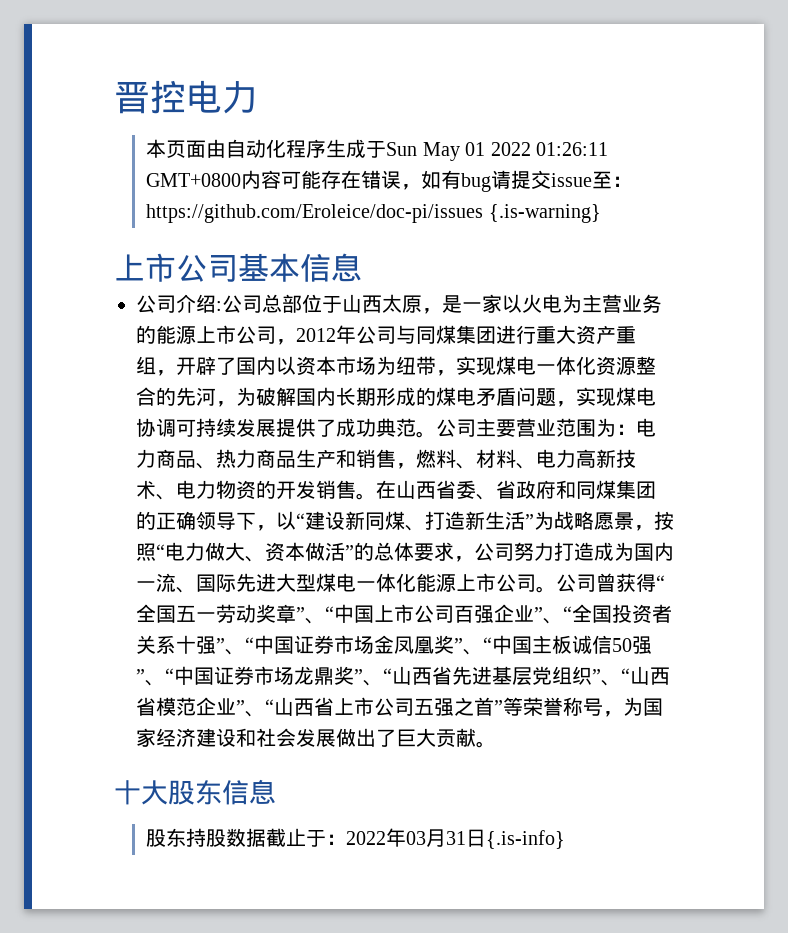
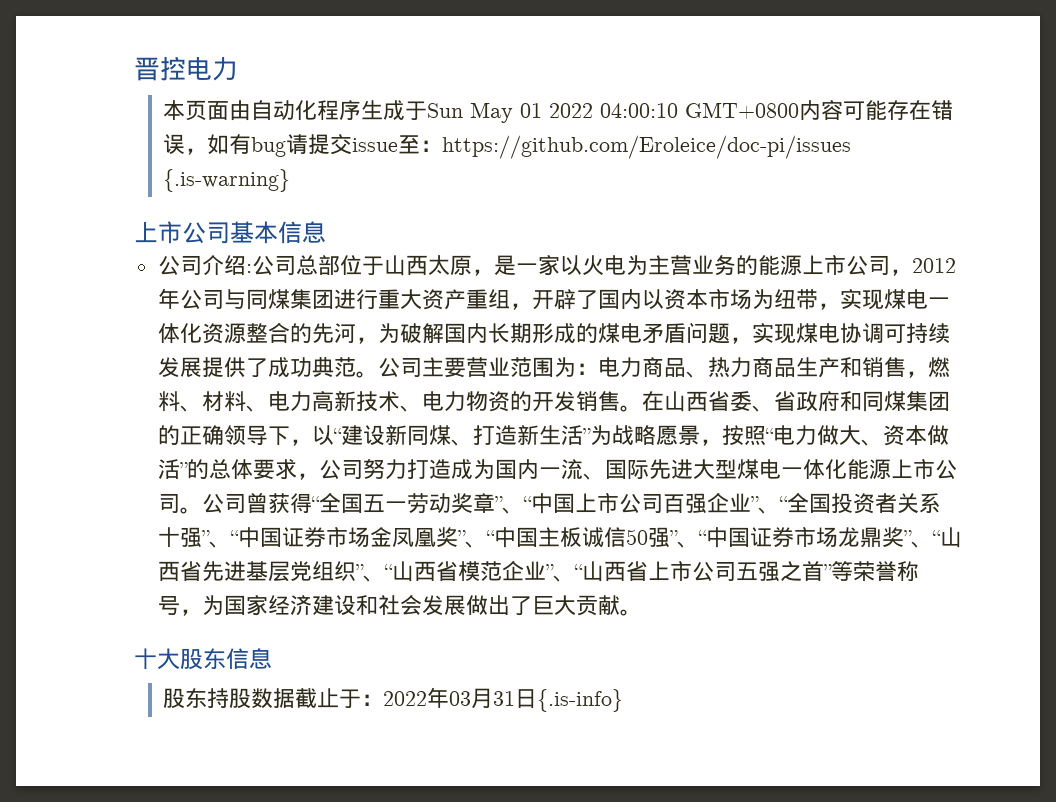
[535,142,608,156] 01:26:11 -> [600,103,679,118] 04:00:10

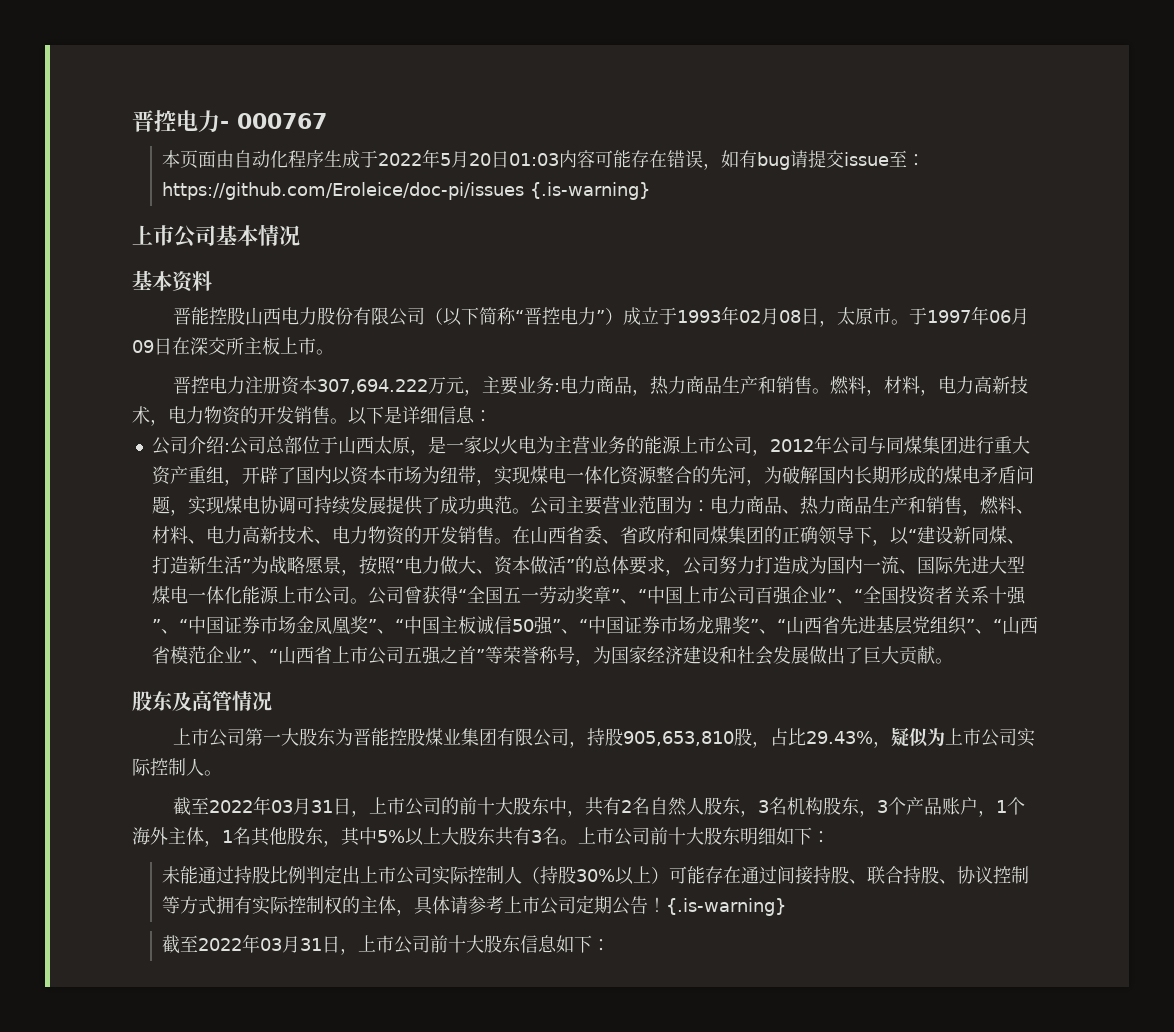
[134,56,238,81] 晋控电力 -> [132,110,327,133] 晋控电力- 000767
[427,102,800,123] Sun May 01 2022 04:00:10 GMT+0800 -> [378,149,560,168] 2022年5月20日01:03
[278,221,326,244] 信息 -> [258,225,300,246] [132,270,212,293] [173,306,1030,327] [132,337,334,355] [173,376,1029,396] [132,406,492,426] 情况 // 基本资料 // 晋能控股山西电力股份有限公司（以下简称“晋控电力”）成立于1993年02月08日，太原市。于1997年06月09日在深交所主板上市。 // 晋控电力注册资本307,694.222万元，主要业务:电力商品，热力商品生产和销售。燃料，材料，电力高新技术，电力物资的开发销售。以下是详细信息：
[134,648,272,670] [163,687,624,712] 十大股东信息 // 股东持股数据截止于：2022年03月31日{.is-info} -> [132,691,272,711] [173,727,1036,748] [132,758,222,776] [173,796,1026,817] [132,827,830,847] [162,865,1030,885] [162,895,787,916] [162,934,611,955] 股东及高管情况 // 上市公司第一大股东为晋能控股煤业集团有限公司，持股905,653,810股，占比29.43%，疑似为上市公司实际控制人。 // 截至2022年03月31日，上市公司的前十大股东中，共有2名自然人股东，3名机构股东，3个产品账户，1个海外主体，1名其他股东，其中5%以上大股东共有3名。上市公司前十大股东明细如下： // 未能通过持股比例判定出上市公司实际控制人（持股30%以上）可能存在通过间接持股、联合持股、协议控制等方式拥有实际控制权的主体，具体请参考上市公司定期公告！{.is-warning} // 截至2022年03月31日，上市公司前十大股东信息如下：

